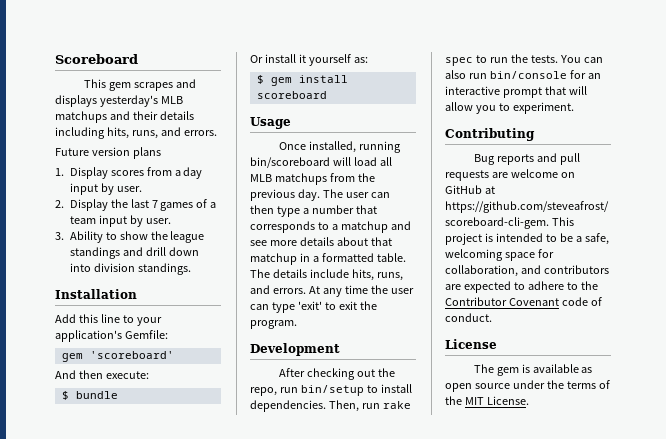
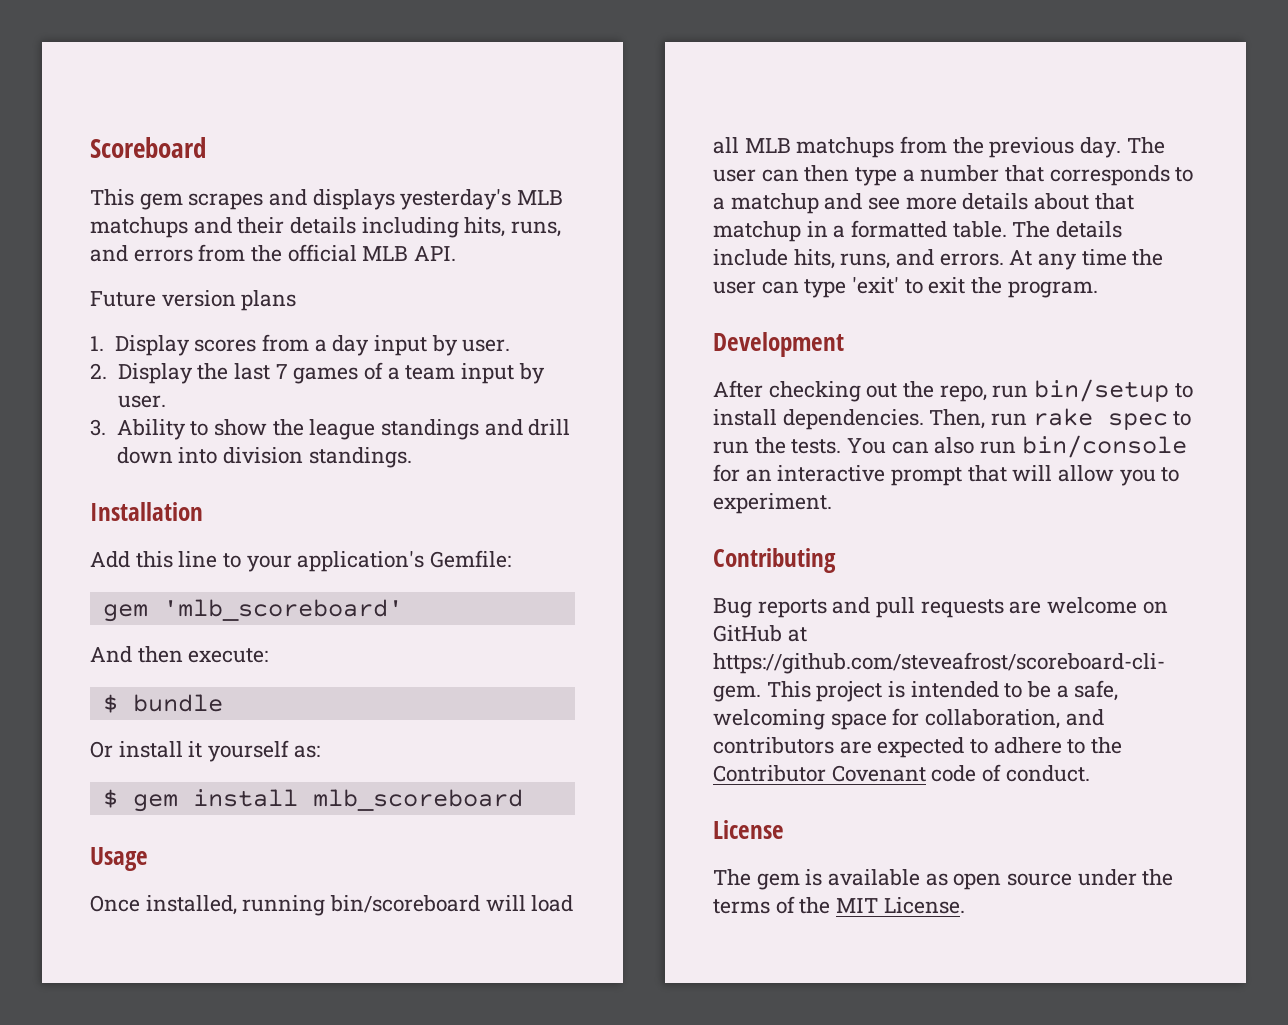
[183,130,217,136] errors. -> [133,244,457,262] errors from the official MLB API.
[89,351,174,359] 'scoreboard' -> [162,599,403,621] 'mlb_scoreboard'
[256,91,327,99] scoreboard -> [312,789,523,811] mlb_scoreboard

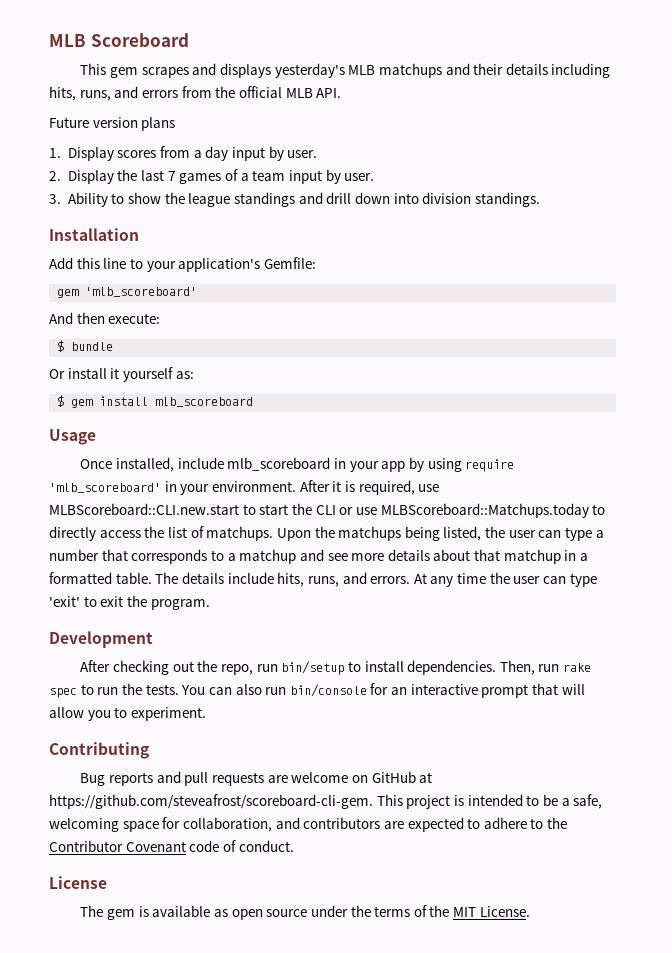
(90, 147) none -> [49,34,86,47] MLB
[242,895,574,916] [713,136,1165,158] [713,165,850,182] running bin/scoreboard will load all MLB matchups from the previous day. The user can then -> [177,457,515,472] [49,480,440,495] [49,503,606,518] [49,526,562,541] include mlb_scoreboard in your app by using require 'mlb_scoreboard' in your environment. After it is required, use MLBScoreboard::CLI.new.start to start the CLI or use MLBScoreboard::Matchups.today to directly access the list of matchups. Upon the matchups being listed, the user can

